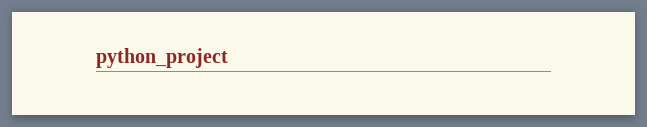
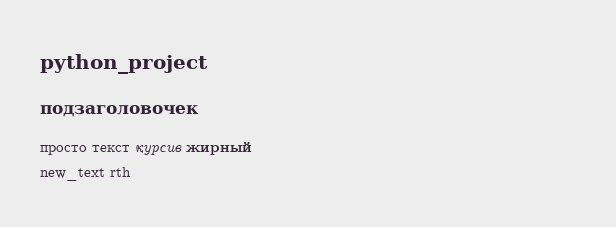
(228, 58) none -> [40,104,199,117] [40,142,252,156] [40,167,131,181] // подзаголовочек // просто текст курсив жирный // new_text rth

